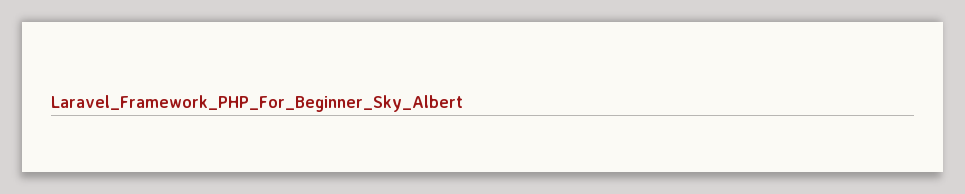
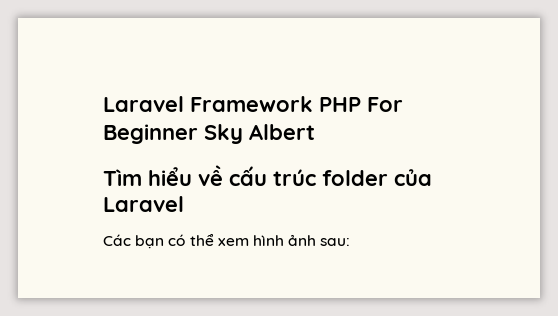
[51,95,463,112] Laravel_Framework_PHP_For_Beginner_Sky_Albert -> [103,96,403,112] [103,124,315,144] [103,165,432,186] [103,196,184,212] [103,233,351,249] Laravel Framework PHP For Beginner Sky Albert // Tìm hiểu về cấu trúc folder của Laravel // Các bạn có thể xem hình ảnh sau:

